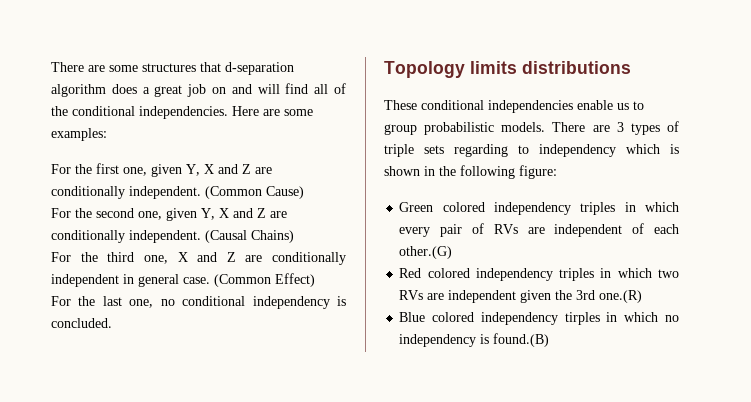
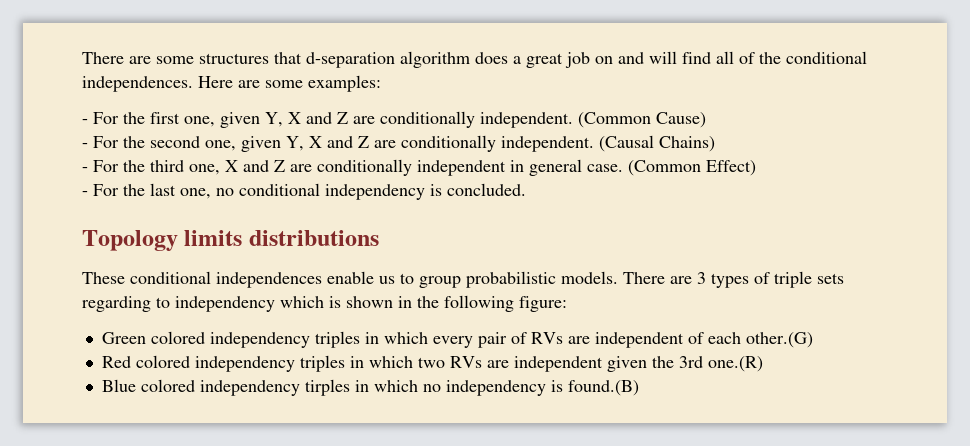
[139,106,228,119] independencies. -> [82,76,193,92] independences.
(107, 134) none -> [82,119,88,124] -
(304, 192) none -> [82,143,88,148] -
(294, 236) none -> [82,167,88,172] -
(315, 280) none -> [82,191,88,196] -
[488,100,573,113] independencies -> [216,272,322,288] independences

